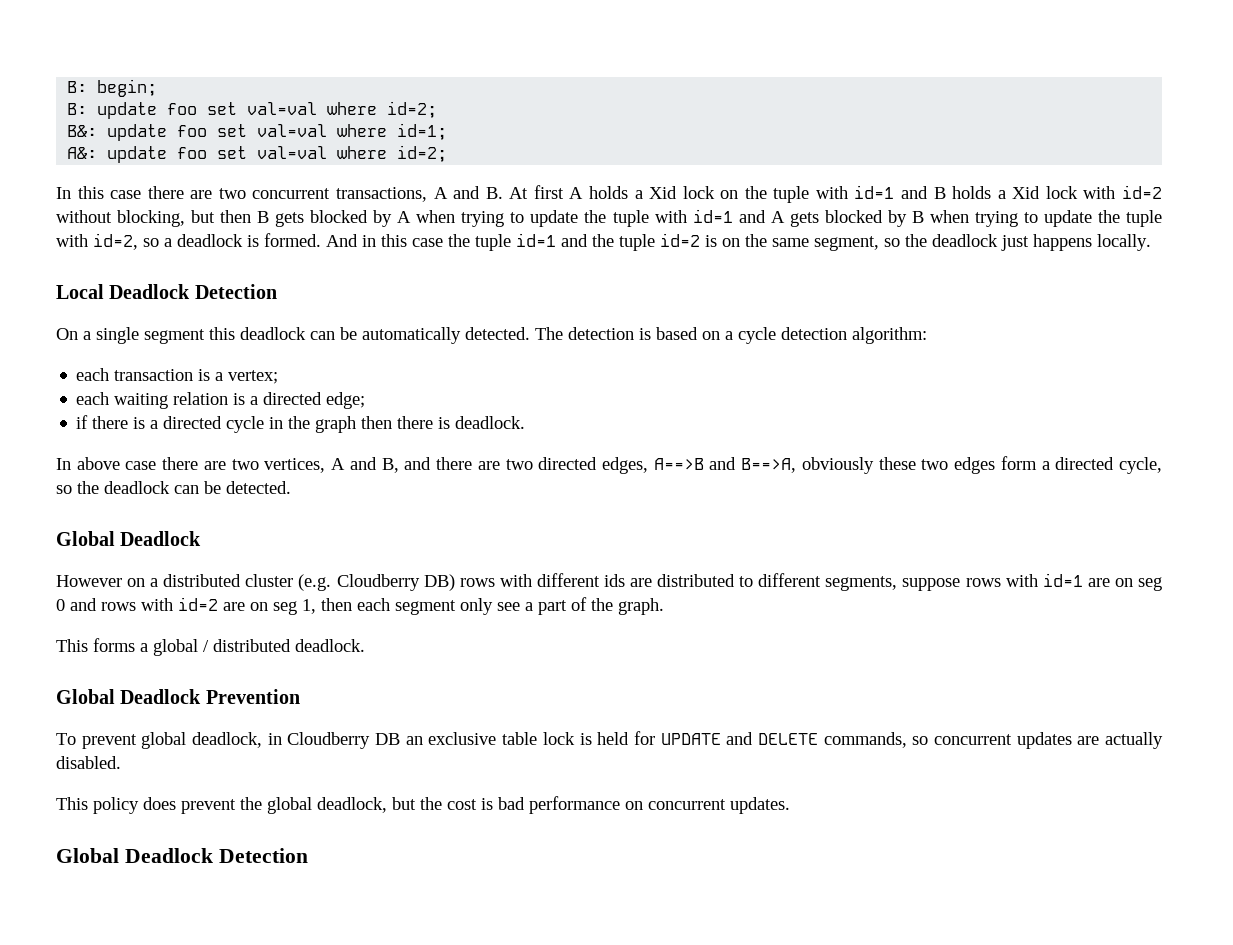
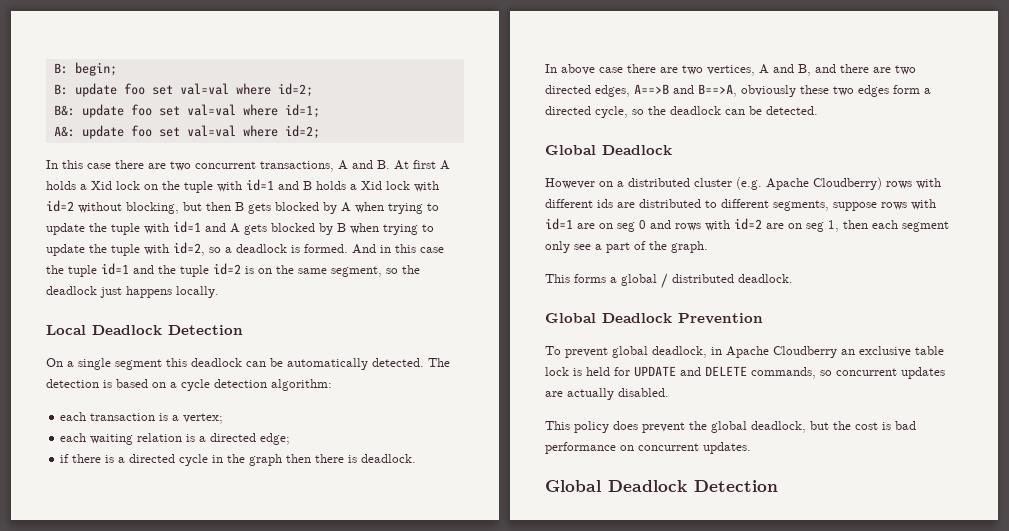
[336,574,455,591] Cloudberry DB) -> [766,177,882,190] Apache Cloudberry)
[287,732,401,749] Cloudberry DB -> [726,346,837,358] Apache Cloudberry

